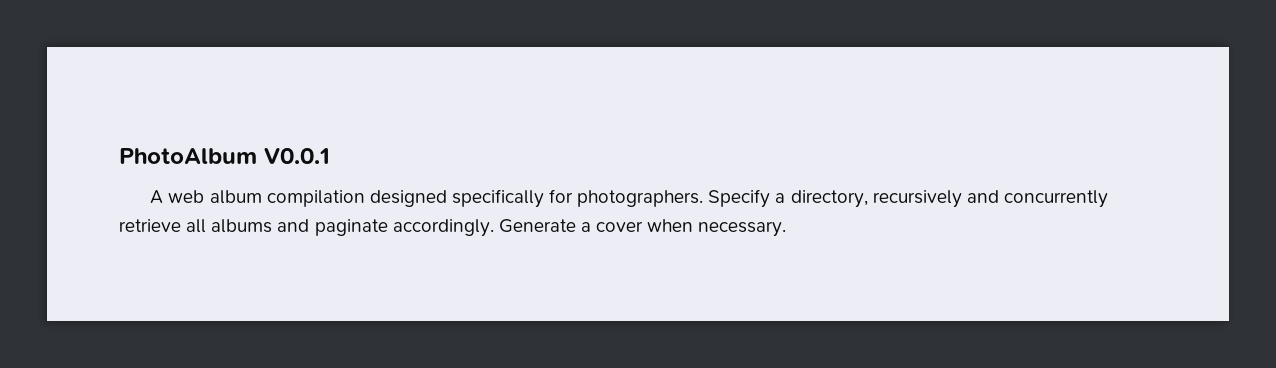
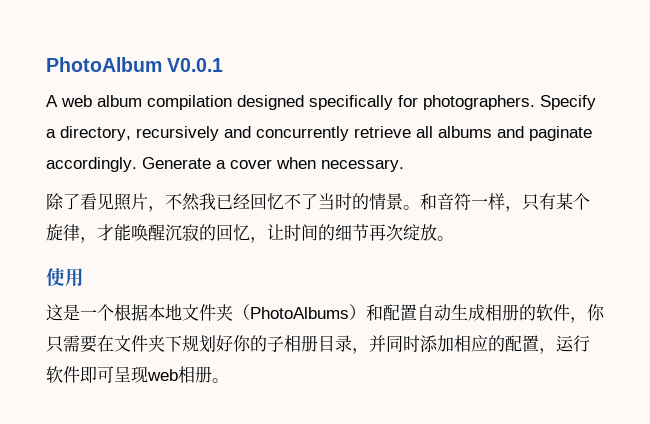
(787, 229) none -> [46,193,590,212] [46,224,454,243] [46,268,84,287] [46,304,605,323] [46,335,590,354] [46,366,229,383] // 除了看见照片，不然我已经回忆不了当时的情景。和音符一样，只有某个旋律，才能唤醒沉寂的回忆，让时间的细节再次绽放。 // 使用 // 这是一个根据本地文件夹（PhotoAlbums）和配置自动生成相册的软件，你只需要在文件夹下规划好你的子相册目录，并同时添加相应的配置，运行软件即可呈现web相册。

